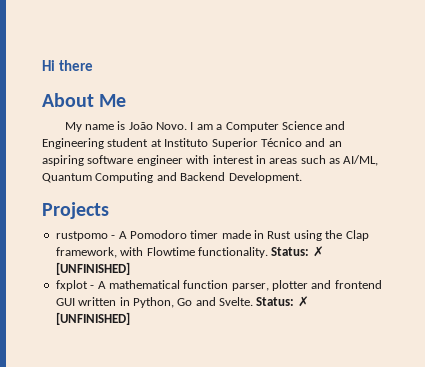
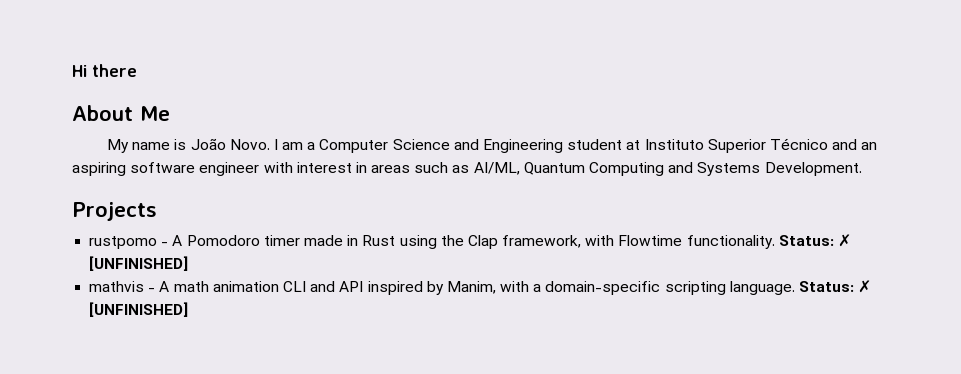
[180,172,226,181] Backend -> [697,162,761,176] Systems
[55,280,382,291] [55,297,253,308] fxplot - A mathematical function parser, plotter and frontend GUI written in Python, Go and Svelte. -> [89,281,795,295] mathvis - A math animation CLI and API inspired by Manim, with a domain-specific scripting language.

